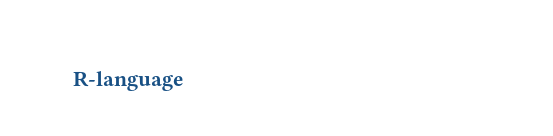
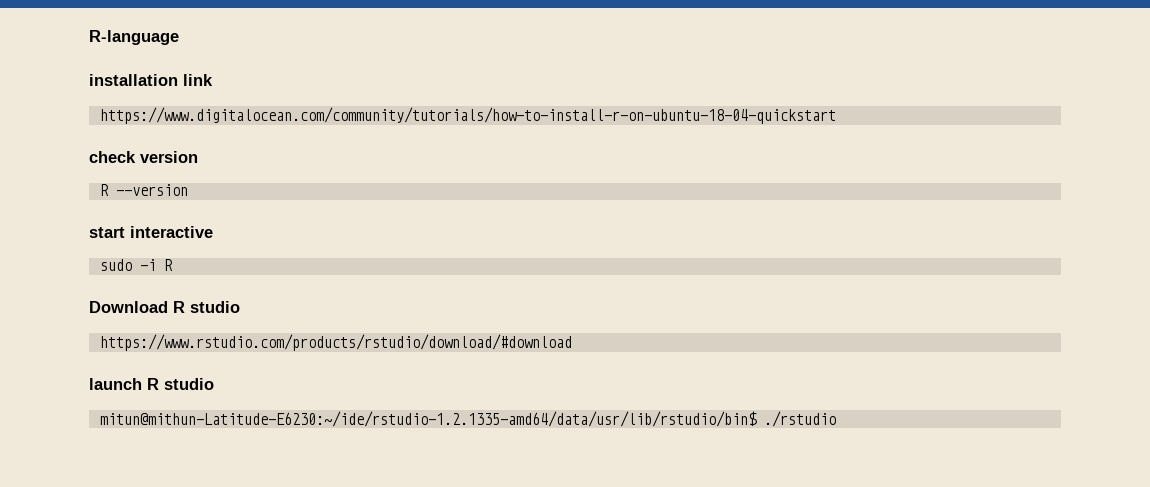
(184, 81) none -> [89,74,213,86] [99,107,836,124] [89,151,198,163] [99,184,188,196] [89,226,213,238] [99,259,173,271] [89,301,240,313] [99,334,572,351] [89,378,214,390] [99,411,836,427] // installation link // https://www.digitalocean.com/community/tutorials/how-to-install-r-on-ubuntu-18-04-quickstart // check version // R --version // start interactive // sudo -i R // Download R studio // https://www.rstudio.com/products/rstudio/download/#download // launch R studio // mitun@mithun-Latitude-E6230:~/ide/rstudio-1.2.1335-amd64/data/usr/lib/rstudio/bin$ ./rstudio

